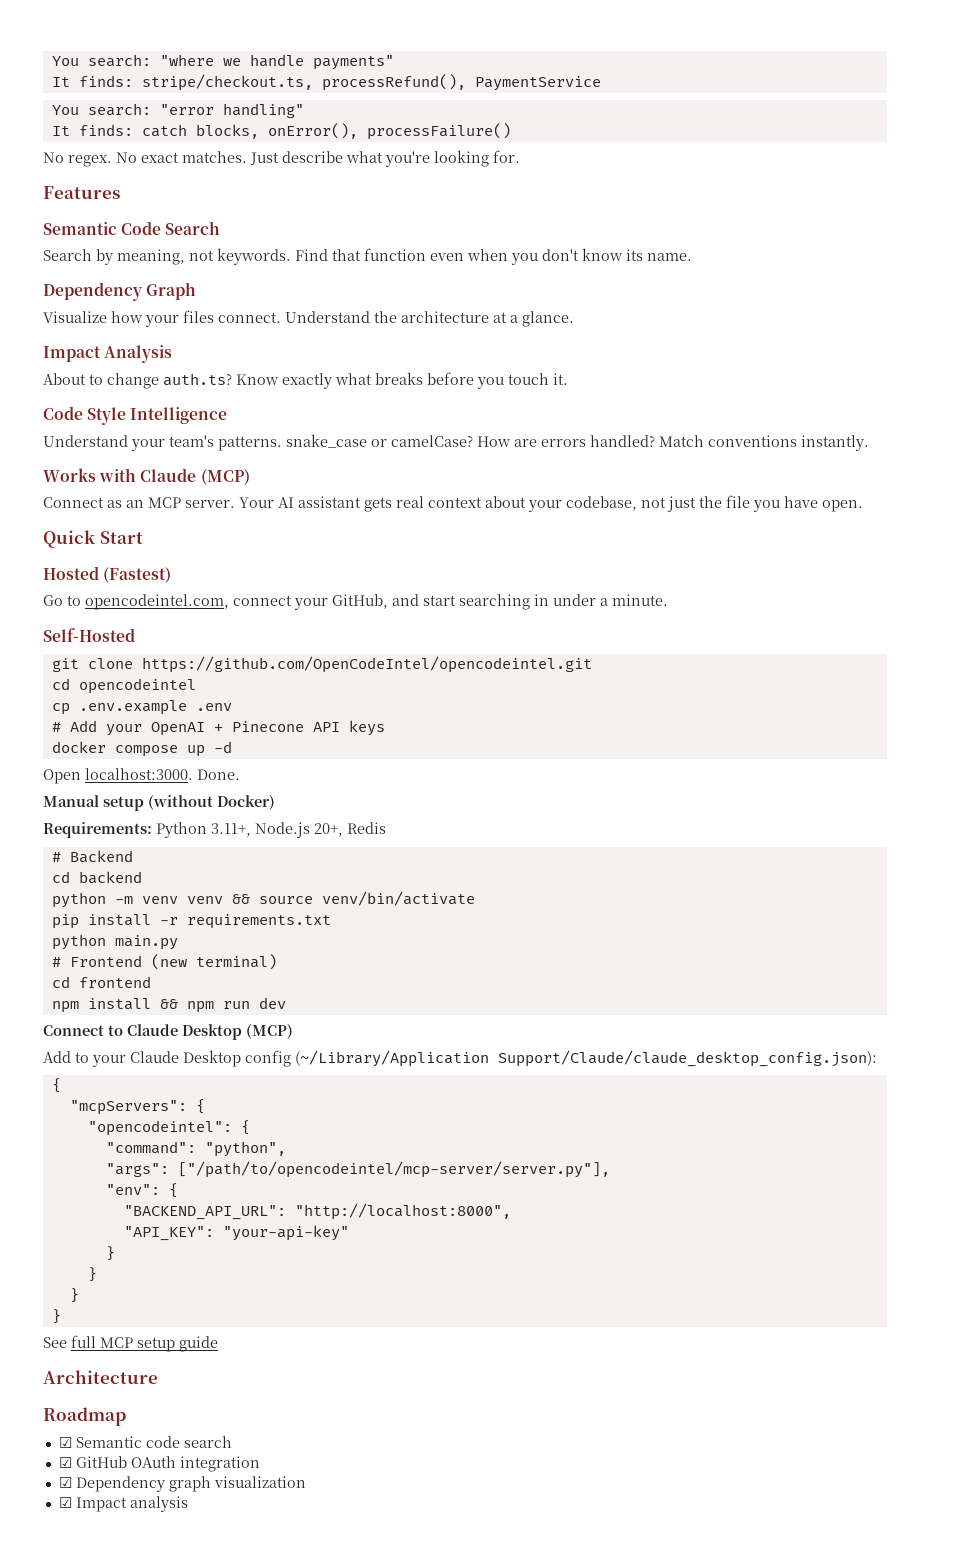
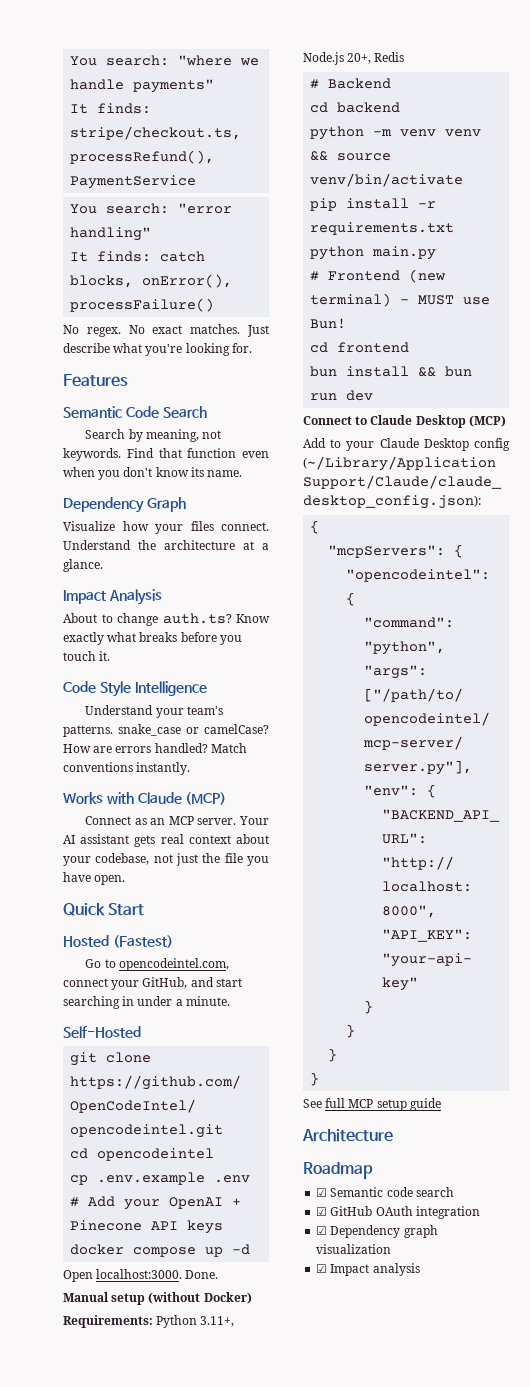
(277, 962) none -> [400,295,491,305] [310,318,347,329] - MUST use Bun!
[51,1001,79,1013] npm -> [310,366,338,377] bun
[186,1001,214,1013] npm -> [445,366,473,377] bun

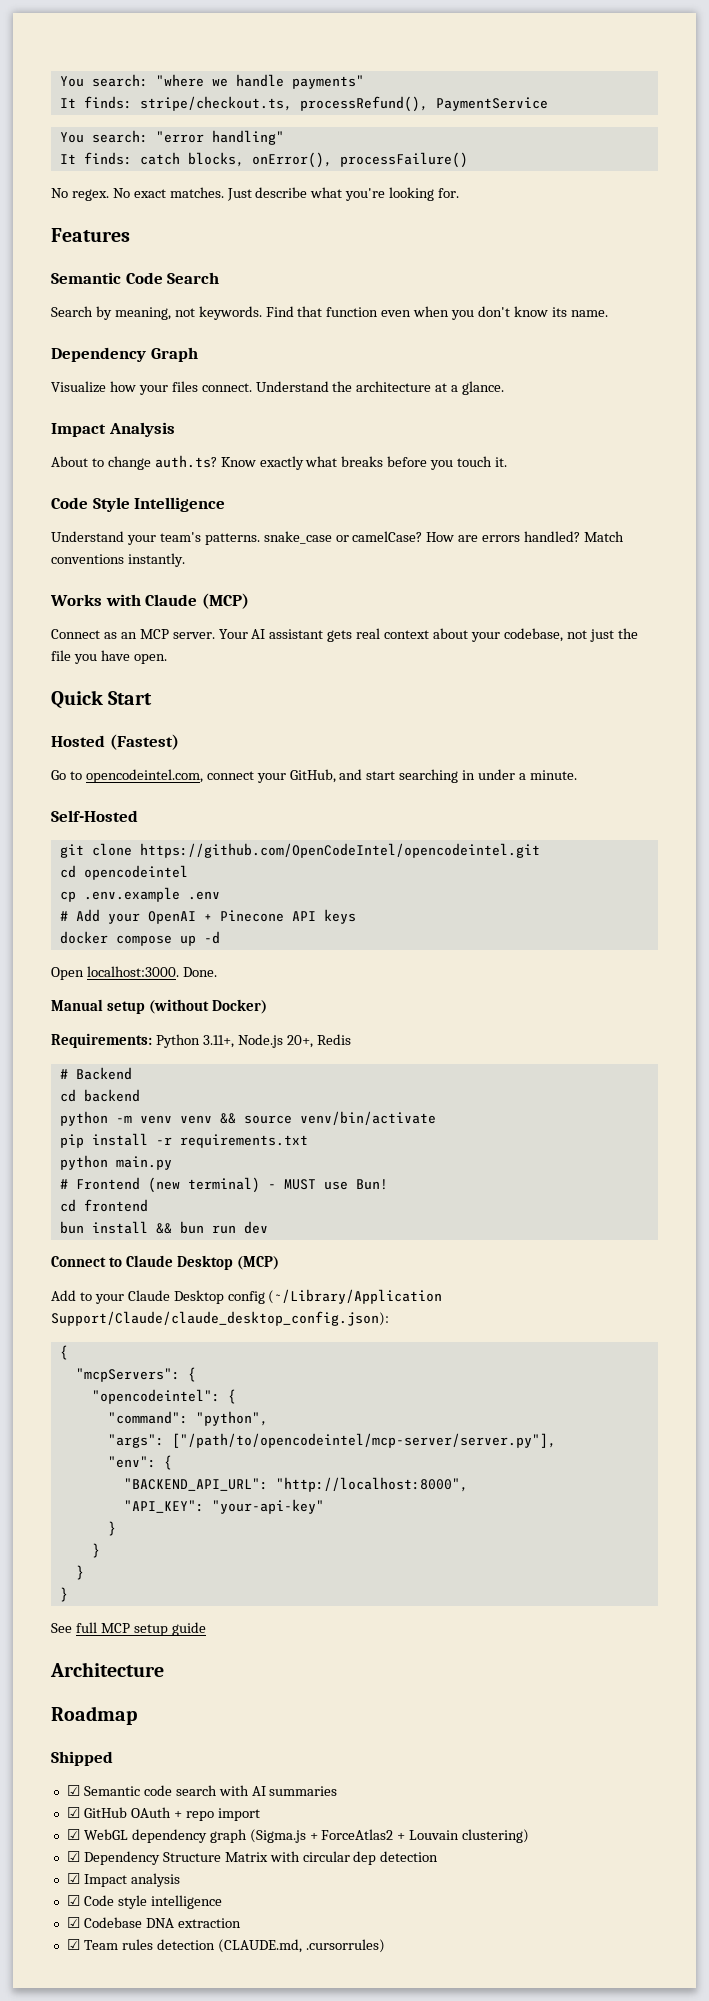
(373, 1170) none -> [51,1751,113,1766] // Shipped
(454, 1192) none -> [218,1785,338,1796] with AI summaries
[415,1206,480,1219] [316,1225,438,1238] [316,1244,392,1254] [316,1263,420,1276] integration // ☑ Dependency graph visualization // ☑ Impact analysis -> [173,1808,260,1821] [66,1829,530,1843] [66,1851,439,1865] [66,1873,180,1887] [66,1895,222,1909] [66,1917,241,1928] [66,1939,385,1953] + repo import // ☑ WebGL dependency graph (Sigma.js + ForceAtlas2 + Louvain clustering) // ☑ Dependency Structure Matrix with circular dep detection // ☑ Impact analysis // ☑ Code style intelligence // ☑ Codebase DNA extraction // ☑ Team rules detection (CLAUDE.md, .cursorrules)

